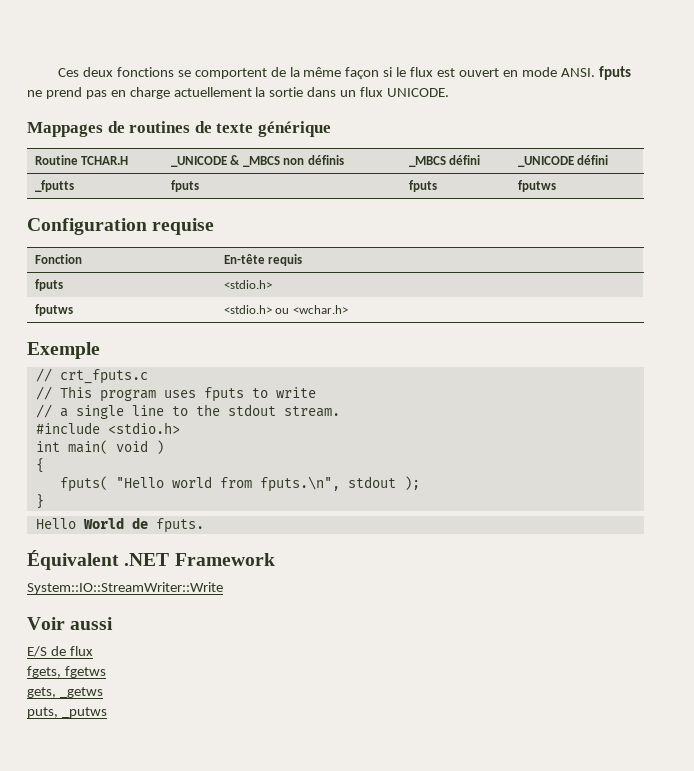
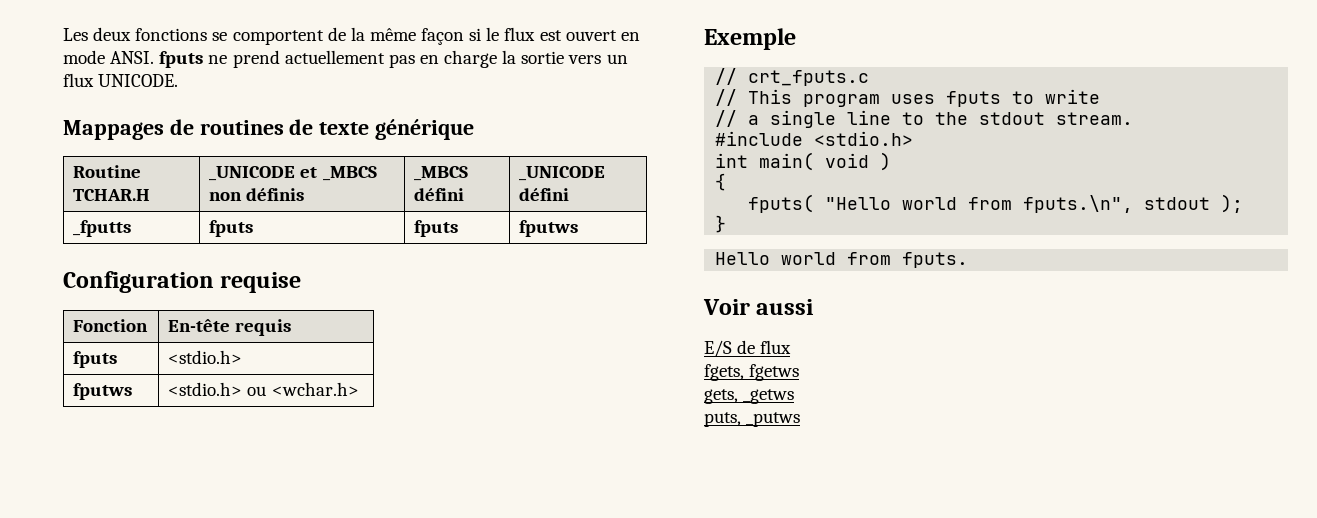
[58,68,80,77] Ces -> [63,28,88,41] Les
(82, 93) none -> [284,50,385,64] actuellement
[173,87,252,97] actuellement -> (498, 59) none
[307,87,337,97] dans -> [568,55,602,64] vers
[230,155,241,165] & -> [300,167,318,178] et
[82,517,148,529] World de -> [781,252,892,265] world from
[27,550,275,570] [27,582,223,594] // Équivalent .NET Framework // System::IO::StreamWriter::Write -> (969, 260) none

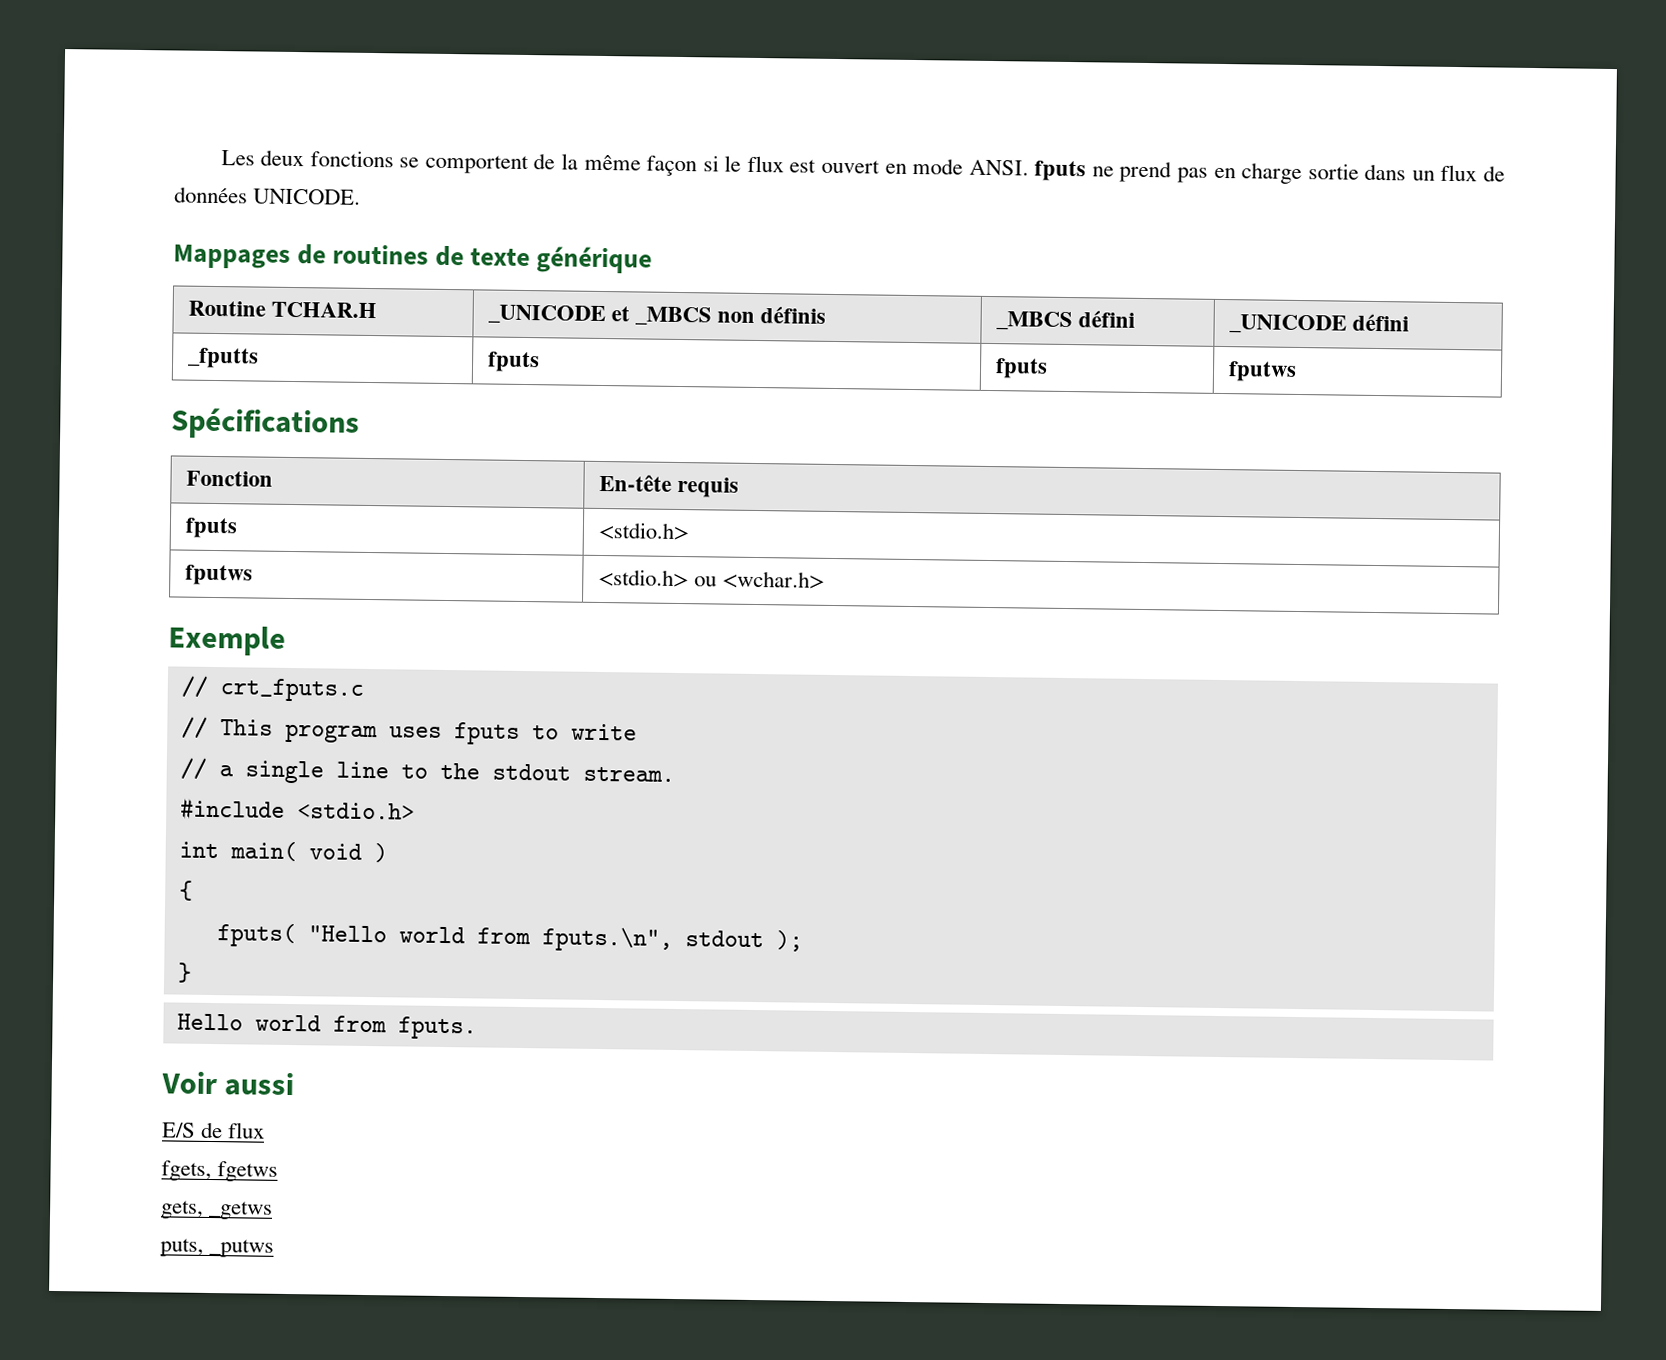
[284,50,385,64] actuellement -> (1173, 171) none
[502,50,628,64] [63,73,94,87] la sortie vers un flux -> [1307,163,1505,182] [174,186,248,204] sortie dans un flux de données
[63,271,302,293] Configuration requise -> [171,407,360,440] Spécifications

